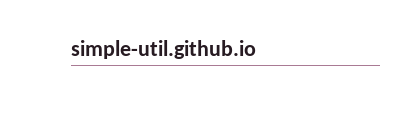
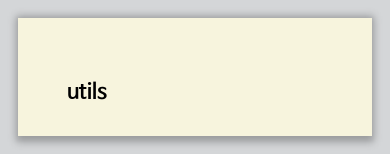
[71,40,256,59] simple-util.github.io -> [67,81,107,100] utils

